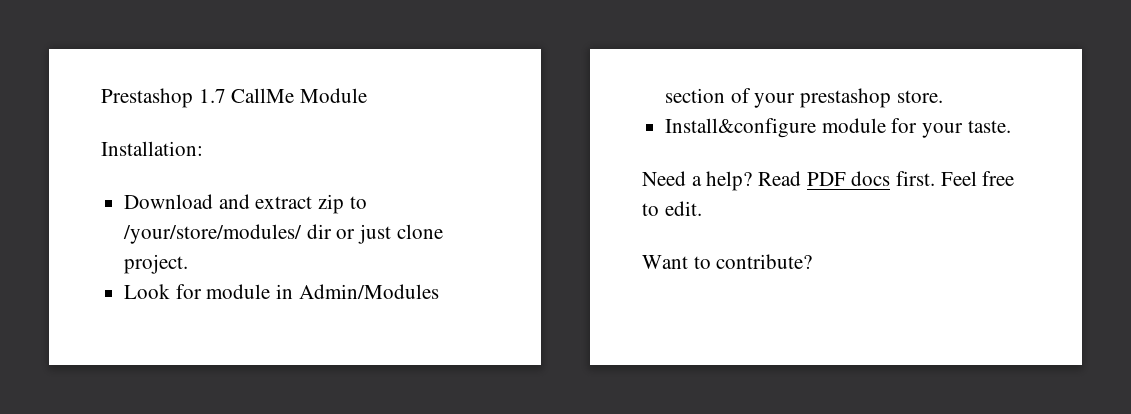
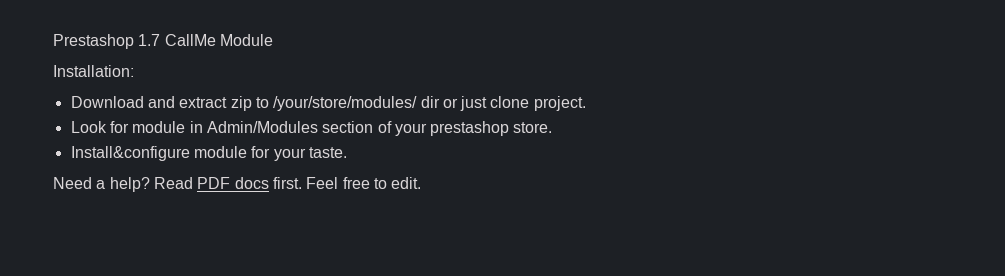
[642,254,813,269] // Want to contribute? -> (422, 183) none

